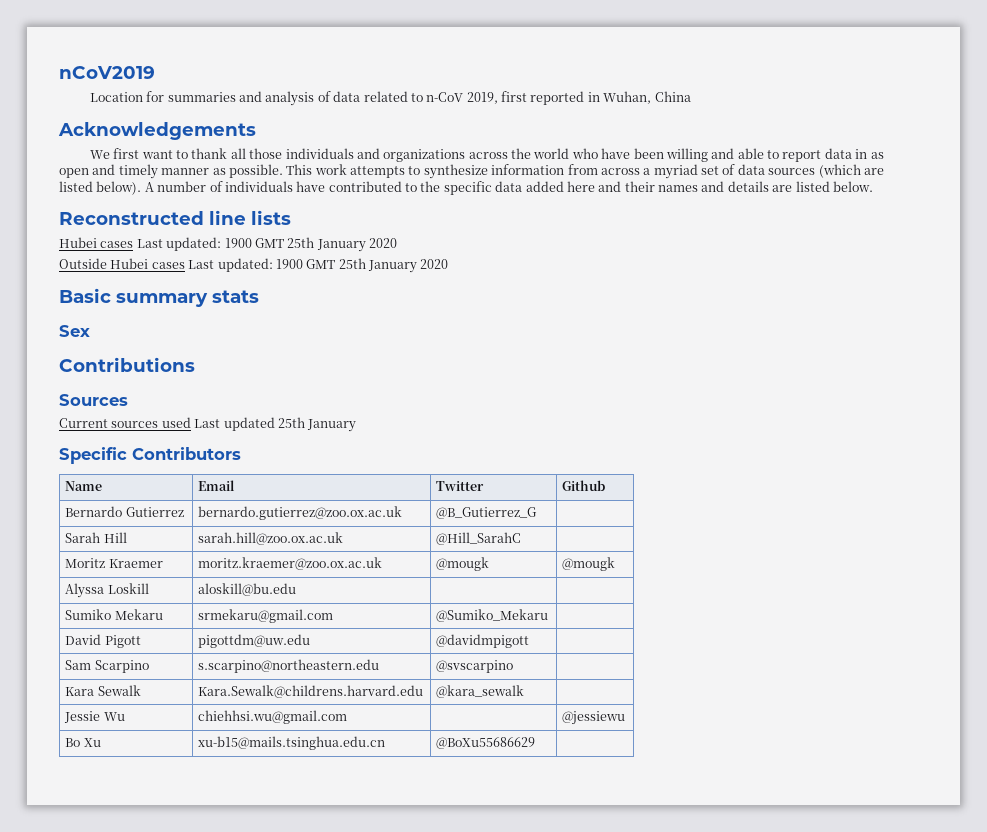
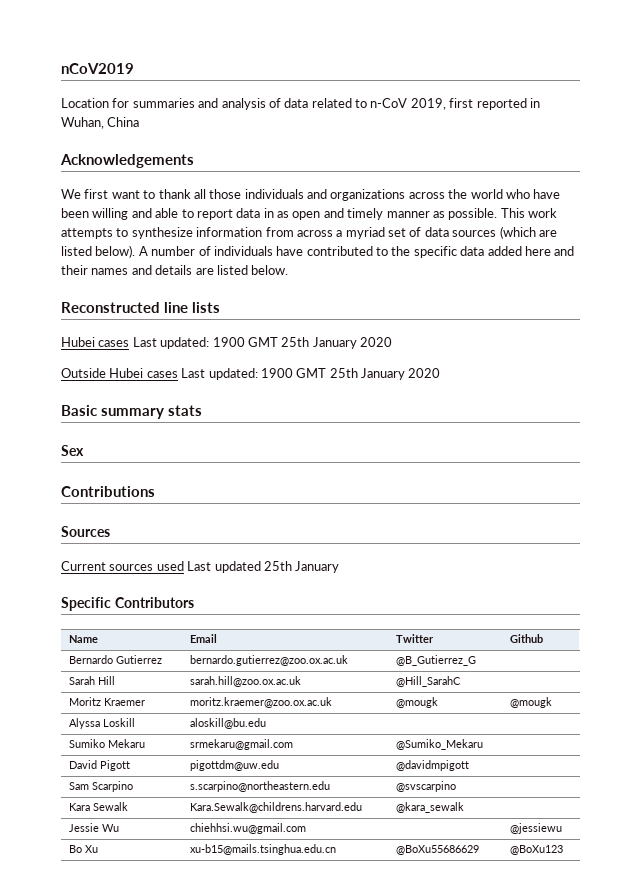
(536, 743) none -> [510,845,564,855] @BoXu123

